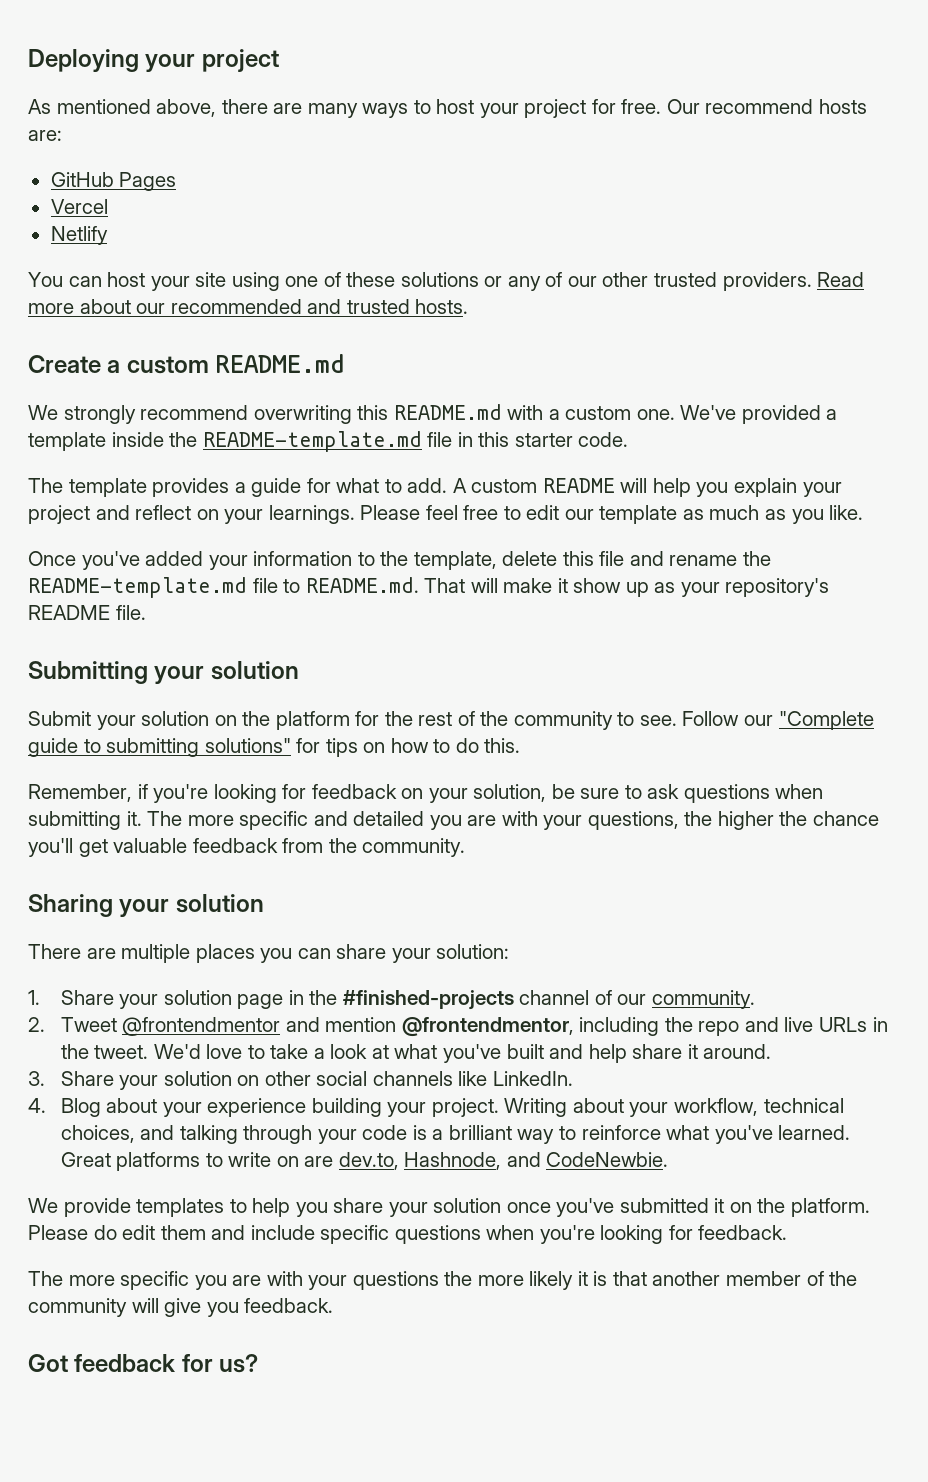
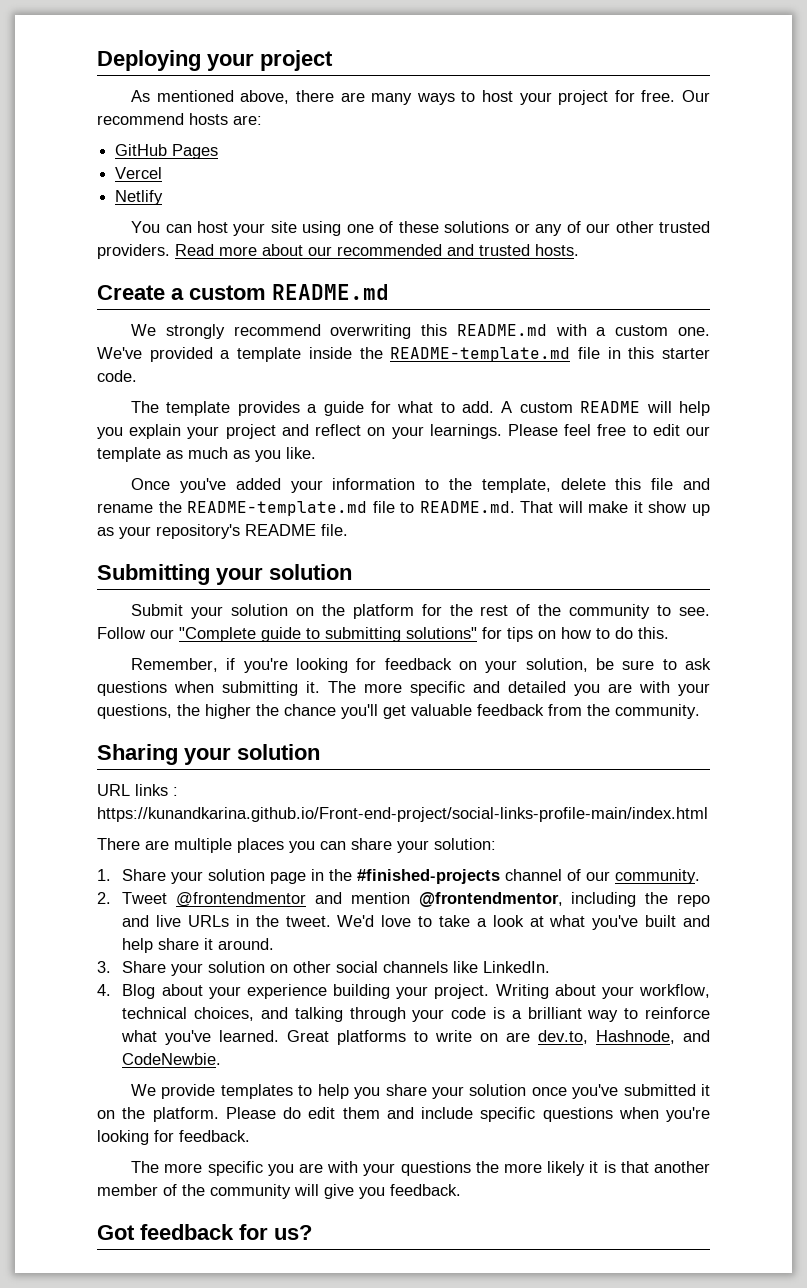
(264, 903) none -> [97,784,178,796] [97,807,708,822] // URL links : https://kunandkarina.github.io/Front-end-project/social-links-profile-main/index.html

